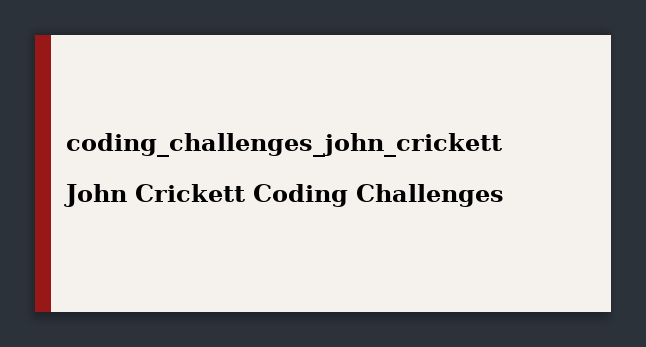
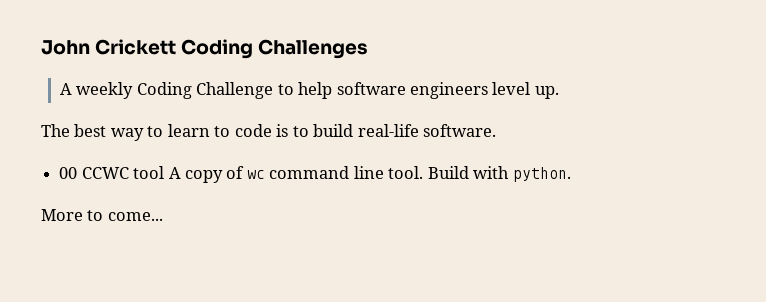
[66,133,502,157] coding_challenges_john_crickett // -> (41, 47) none
(504, 195) none -> [59,82,559,99] [41,124,497,141] [59,166,571,183] [41,209,163,221] // A weekly Coding Challenge to help software engineers level up. // The best way to learn to code is to build real-life software. // 00 CCWC tool A copy of wc command line tool. Build with python. // More to come...

